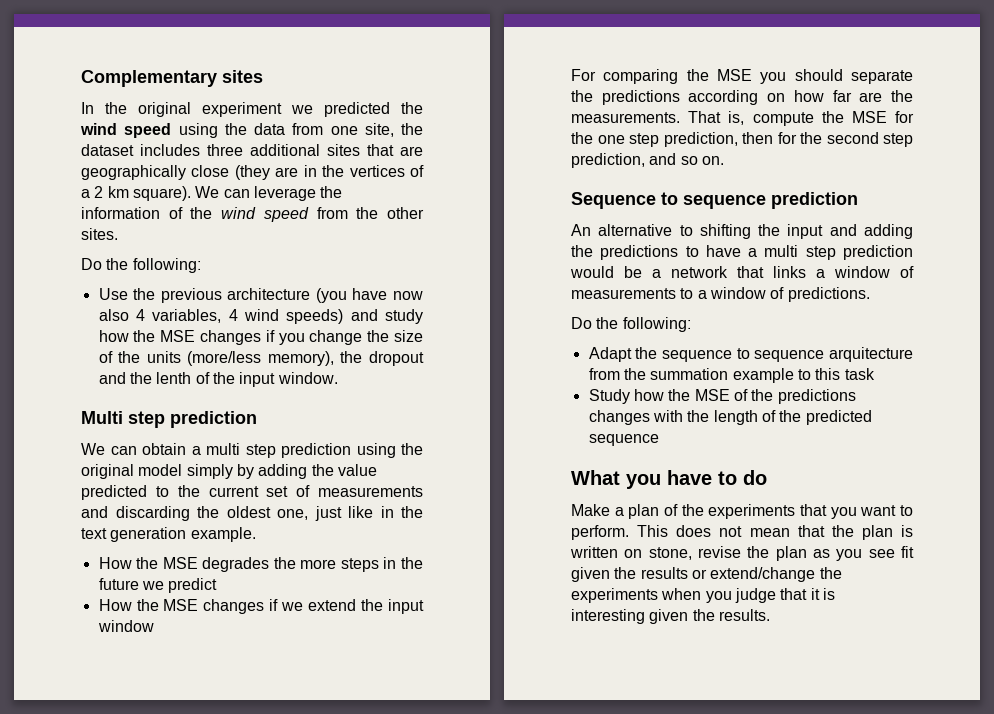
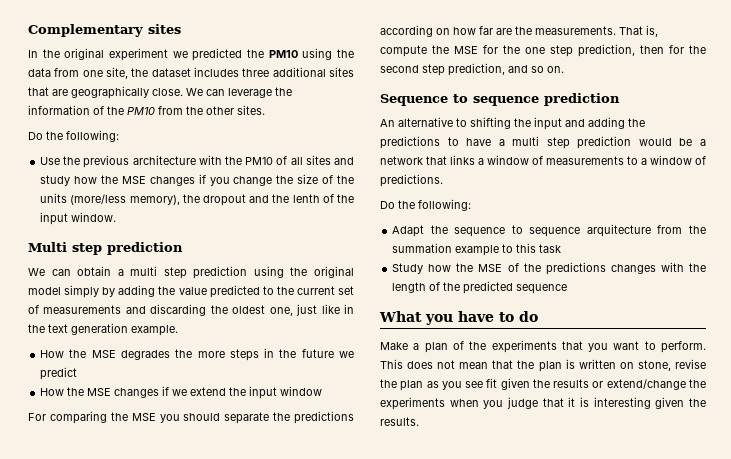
[80,123,172,138] wind speed -> [268,50,298,58] PM10
[191,165,424,180] [81,186,191,201] close (they are in the vertices of a 2 km square). -> [152,88,183,96] close.
[221,207,309,222] wind speed -> [127,107,155,115] PM10
[315,288,423,303] [98,309,344,324] (you have now also 4 variables, 4 wind speeds) -> [198,155,331,165] with the PM10 of all sites

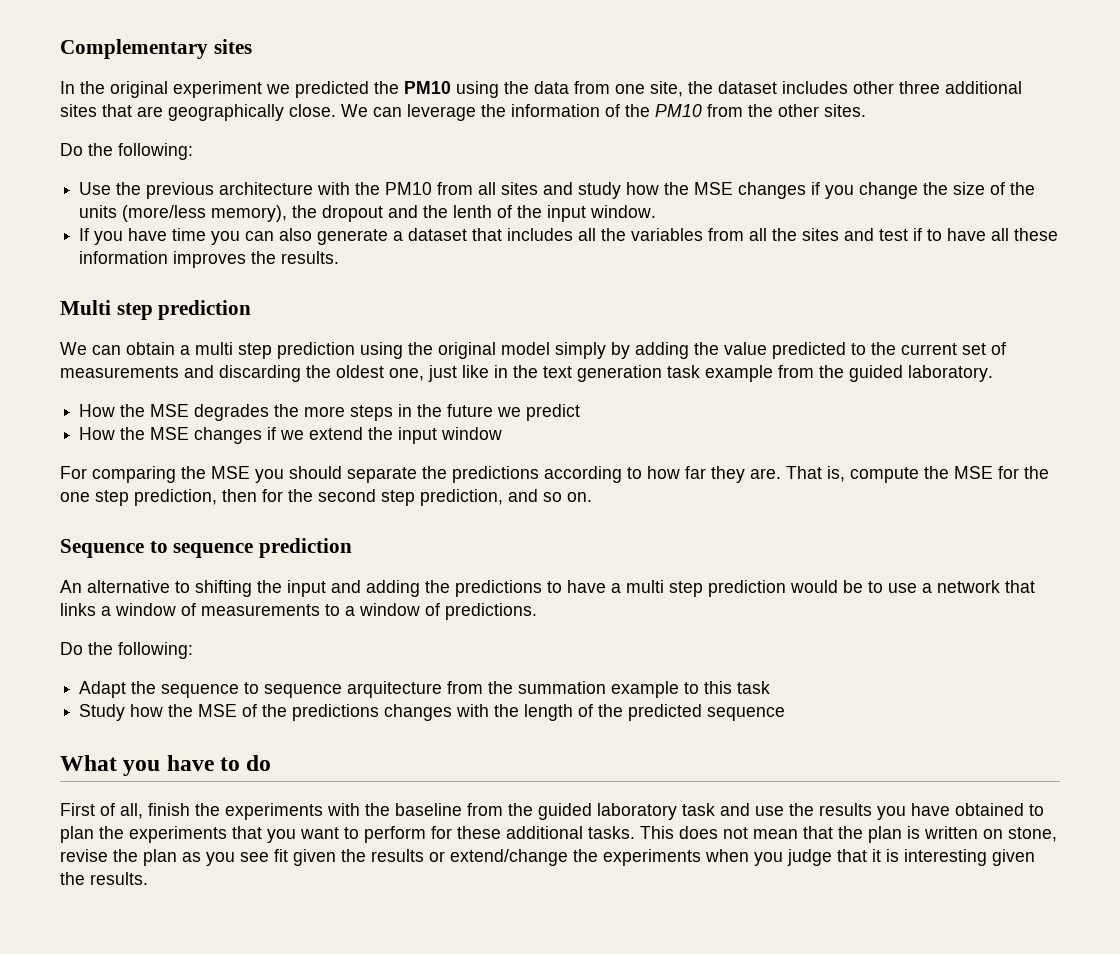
(239, 72) none -> [853,81,894,94] other
[276,156,288,165] of -> [437,182,474,195] from
(117, 217) none -> [79,228,1059,245] [79,251,340,268] // If you have time you can also generate a dataset that includes all the variables from all the sites and test if to have all these information improves the results.
[131,325,178,336] example. -> [667,365,993,382] task example from the guided laboratory.
[436,28,450,35] on -> [627,467,642,479] to
[496,26,616,35] are the measurements. -> [711,466,781,483] they are.
(693, 142) none -> [868,581,917,593] to use
[380,341,464,353] Make a plan of -> [60,803,1044,820] [60,826,94,843] First of all, finish the experiments with the baseline from the guided laboratory task and use the results you have obtained to plan
[661,341,706,353] perform. -> [364,826,635,843] perform for these additional tasks.

